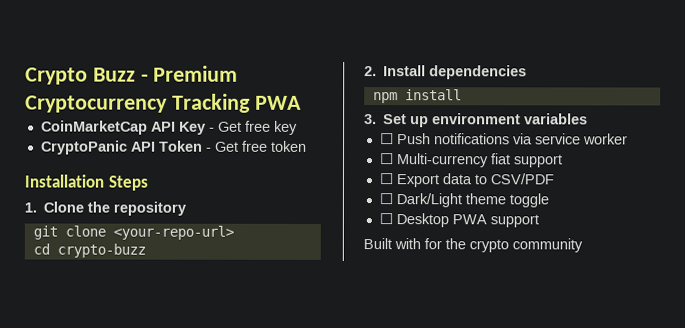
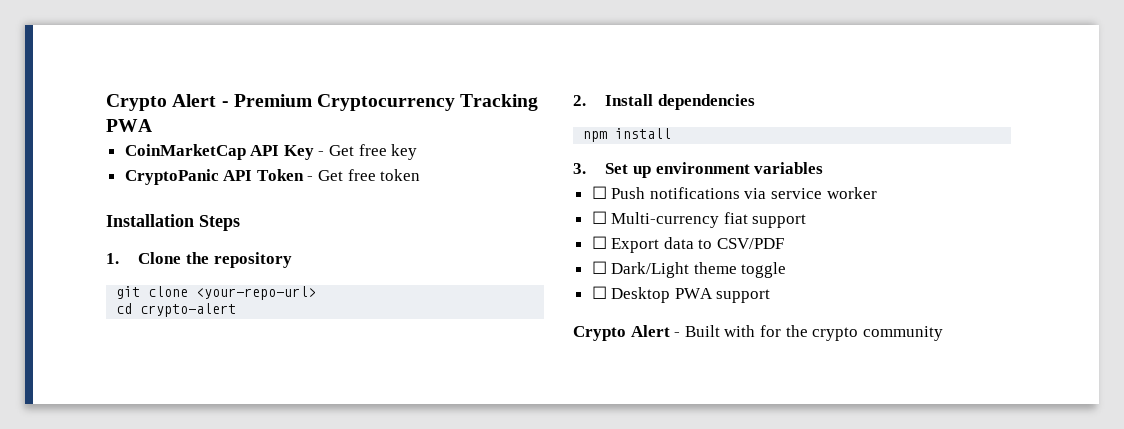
[25,67,136,85] Crypto Buzz -> [106,94,217,111] Crypto Alert
[56,243,146,258] crypto-buzz -> [140,303,237,317] crypto-alert
(539, 221) none -> [573,325,681,341] Crypto Alert -

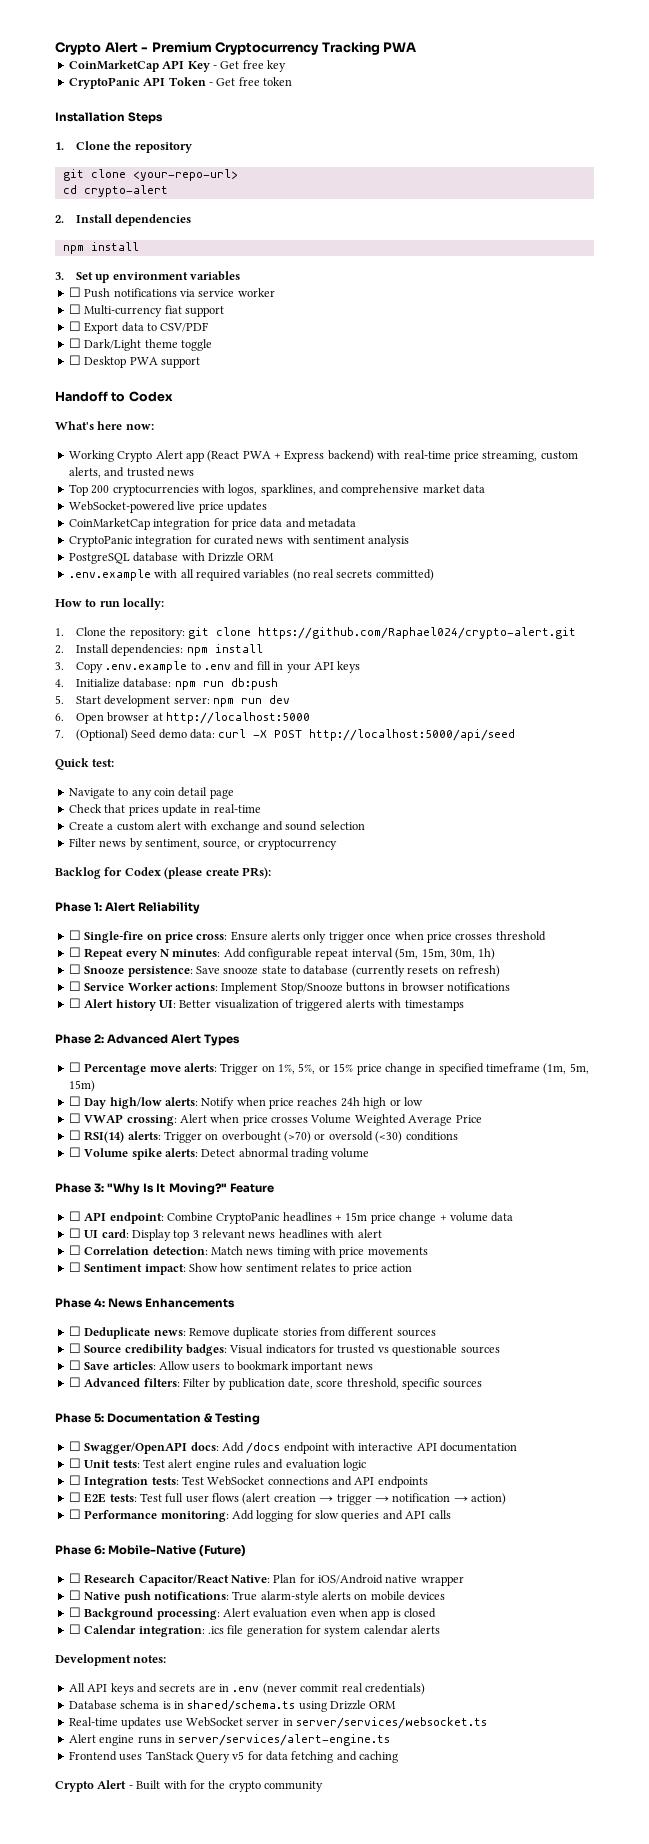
(771, 296) none -> [55,391,173,402] [55,421,154,430] [68,450,578,462] [68,467,194,478] [68,484,486,496] [68,501,267,513] [68,518,356,530] [68,535,410,547] [68,552,275,564] [68,569,434,581] [55,598,165,610] [55,627,577,639] [55,644,263,656] [55,661,361,673] [55,678,278,690] [55,695,291,707] [55,712,311,724] [55,729,516,741] [55,758,115,770] [68,787,234,799] [68,804,261,816] [68,821,365,833] [68,838,337,850] [55,867,271,879] [55,902,201,914] [68,930,546,943] [68,947,496,960] [68,964,500,977] [68,981,511,994] [68,998,464,1011] [55,1034,241,1046] [68,1062,589,1075] [68,1080,95,1092] [68,1096,423,1109] [68,1113,482,1126] [68,1130,458,1143] [68,1147,370,1160] [55,1183,274,1195] [68,1211,514,1224] [68,1228,382,1241] [68,1245,428,1258] [68,1262,413,1275] [55,1298,236,1308] [68,1326,436,1339] [68,1343,500,1356] [68,1360,373,1373] [68,1377,482,1390] [55,1413,261,1425] [68,1441,518,1454] [68,1458,367,1471] [68,1475,428,1488] [68,1492,506,1505] [68,1509,451,1522] [55,1545,247,1557] [68,1573,464,1586] [68,1590,446,1603] [68,1607,437,1620] [68,1624,441,1637] [55,1654,167,1666] [68,1683,425,1695] [68,1700,397,1712] [68,1717,487,1729] [68,1734,391,1746] [68,1751,399,1763] // Handoff to Codex // What's here now: // Working Crypto Alert app (React PWA + Express backend) with real-time price streaming, custom alerts, and trusted news // Top 200 cryptocurrencies with logos, sparklines, and comprehensive market data // WebSocket-powered live price updates // CoinMarketCap integration for price data and metadata // CryptoPanic integration for curated news with sentiment analysis // PostgreSQL database with Drizzle ORM // .env.example with all required variables (no real secrets committed) // How to run locally: // 1. Clone the repository: git clone https://github.com/Raphael024/crypto-alert.git // 2. Install dependencies: npm install // 3. Copy .env.example to .env and fill in your API keys // 4. Initialize database: npm run db:push // 5. Start development server: npm run dev // 6. Open browser at http://localhost:5000 // 7. (Optional) Seed demo data: curl -X POST http://localhost:5000/api/seed // Quick test: // Navigate to any coin detail page // Check that prices update in real-time // Create a custom alert with exchange and sound selection // Filter news by sentiment, source, or cryptocurrency // Backlog for Codex (please create PRs): // Phase 1: Alert Reliability // ☐ Single-fire on price cross: Ensure alerts only trigger once when price crosses threshold // ☐ Repeat every N minutes: Add configurable repeat interval (5m, 15m, 30m, 1h) // ☐ Snooze persistence: Save snooze state to database (currently resets on refresh) // ☐ Service Worker actions: Implement Stop/Snooze buttons in browser notifications // ☐ Alert history UI: Better visualization of triggered alerts with timestamps // Phase 2: Advanced Alert Types // ☐ Percentage move alerts: Trigger on 1%, 5%, or 15% price change in specified timeframe (1m, 5m, 15m) // ☐ Day high/low alerts: Notify when price reaches 24h high or low // ☐ VWAP crossing: Alert when price crosses Volume Weighted Average Price // ☐ RSI(14) alerts: Trigger on overbought (>70) or oversold (<30) conditions // ☐ Volume spike alerts: Detect abnormal trading volume // Phase 3: "Why Is It Moving?" Feature // ☐ API endpoint: Combine CryptoPanic headlines + 15m price change + volume data // ☐ UI card: Display top 3 relevant news headlines with alert // ☐ Correlation detection: Match news timing with price movements // ☐ Sentiment impact: Show how sentiment relates to price action // Phase 4: News Enhancements // ☐ Deduplicate news: Remove duplicate stories from different sources // ☐ Source credibility badges: Visual indicators for trusted vs questionable sources // ☐ Save articles: Allow users to bookmark important news // ☐ Advanced filters: Filter by publication date, score threshold, specific sources // Phase 5: Documentation & Testing // ☐ Swagger/OpenAPI docs: Add /docs endpoint with interactive API documentation // ☐ Unit tests: Test alert engine rules and evaluation logic // ☐ Integration tests: Test WebSocket connections and API endpoints // ☐ E2E tests: Test full user flows (alert creation → trigger → notification → action) // ☐ Performance monitoring: Add logging for slow queries and API calls // Phase 6: Mobile-Native (Future) // ☐ Research Capacitor/React Native: Plan for iOS/Android native wrapper // ☐ Native push notifications: True alarm-style alerts on mobile devices // ☐ Background processing: Alert evaluation even when app is closed // ☐ Calendar integration: .ics file generation for system calendar alerts // Development notes: // All API keys and secrets are in .env (never commit real credentials) // Database schema is in shared/schema.ts using Drizzle ORM // Real-time updates use WebSocket server in server/services/websocket.ts // Alert engine runs in server/services/alert-engine.ts // Frontend uses TanStack Query v5 for data fetching and caching

